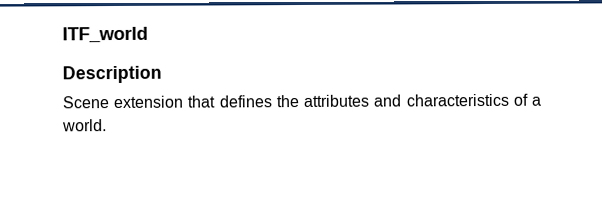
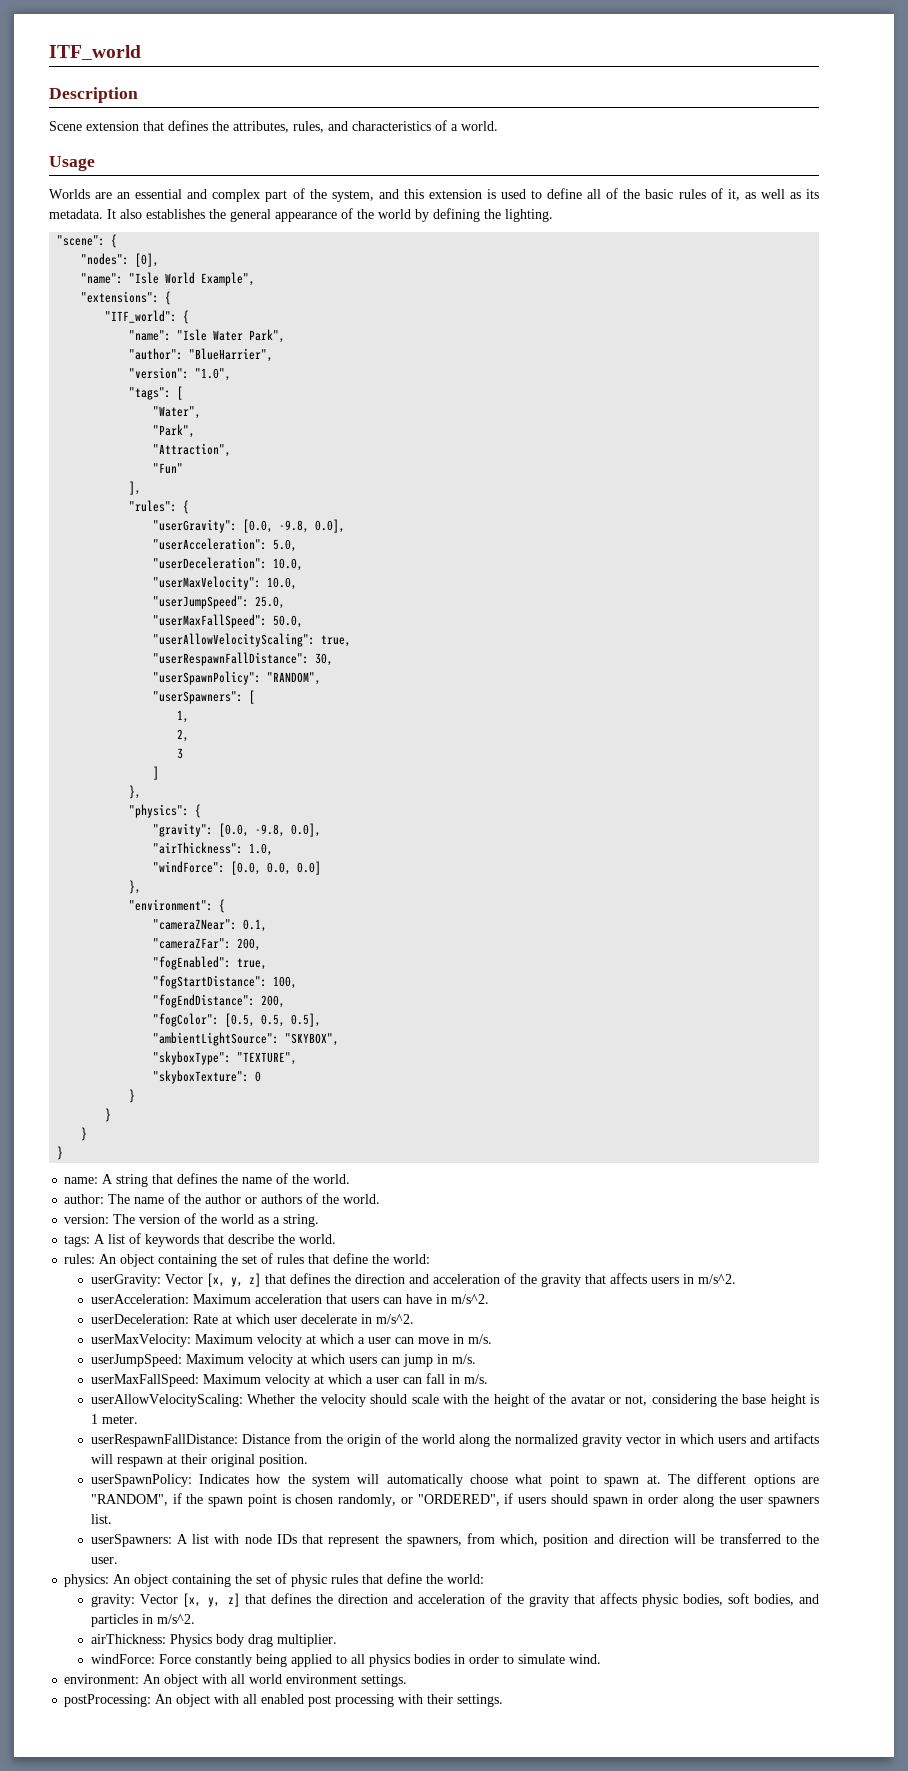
[303,94,370,107] attributes -> [233,121,324,133] attributes, rules,
(107, 125) none -> [49,156,95,171] [49,188,819,202] [49,208,553,222] [57,234,118,248] [81,253,160,267] [81,272,256,286] [81,291,172,305] [105,310,190,324] [129,329,286,343] [129,348,274,362] [129,367,232,381] [129,386,184,400] [153,406,202,419] [153,424,196,438] [153,443,232,457] [153,463,184,474] [129,481,142,495] [129,500,190,514] [153,519,346,533] [153,538,298,552] [153,557,304,571] [153,576,298,590] [153,595,286,609] [153,614,304,628] [153,633,352,647] [153,652,334,666] [153,671,322,685] [153,690,256,704] [177,710,190,723] [177,729,190,742] [177,748,184,759] [153,766,160,780] [129,785,142,799] [129,804,202,818] [153,823,322,837] [153,842,274,856] [153,861,322,875] [129,880,142,894] [129,899,226,913] [153,919,268,932] [153,938,262,951] [153,956,268,970] [153,975,298,989] [153,994,286,1008] [153,1013,322,1027] [153,1032,340,1046] [153,1051,298,1065] [153,1070,262,1084] [129,1089,136,1103] [105,1108,112,1122] [81,1127,88,1141] [57,1146,64,1160] [64,1173,351,1187] [64,1193,381,1204] [64,1213,320,1227] [64,1233,337,1247] [64,1253,431,1267] [90,1273,736,1287] [90,1294,489,1304] [90,1314,414,1324] [90,1334,492,1347] [90,1354,476,1367] [90,1373,488,1387] [90,1393,819,1407] [90,1414,138,1424] [90,1433,819,1447] [90,1454,308,1467] [90,1473,819,1487] [90,1493,819,1507] [90,1514,112,1524] [90,1533,820,1547] [90,1557,118,1564] [64,1573,485,1587] [90,1593,819,1607] [90,1614,195,1627] [90,1634,337,1647] [90,1654,601,1667] [64,1674,408,1687] [64,1694,504,1707] // Usage // Worlds are an essential and complex part of the system, and this extension is used to define all of the basic rules of it, as well as its metadata. It also establishes the general appearance of the world by defining the lighting. // "scene": { // "nodes": [0], // "name": "Isle World Example", // "extensions": { // "ITF_world": { // "name": "Isle Water Park", // "author": "BlueHarrier", // "version": "1.0", // "tags": [ // "Water", // "Park", // "Attraction", // "Fun" // ], // "rules": { // "userGravity": [0.0, -9.8, 0.0], // "userAcceleration": 5.0, // "userDeceleration": 10.0, // "userMaxVelocity": 10.0, // "userJumpSpeed": 25.0, // "userMaxFallSpeed": 50.0, // "userAllowVelocityScaling": true, // "userRespawnFallDistance": 30, // "userSpawnPolicy": "RANDOM", // "userSpawners": [ // 1, // 2, // 3 // ] // }, // "physics": { // "gravity": [0.0, -9.8, 0.0], // "airThickness": 1.0, // "windForce": [0.0, 0.0, 0.0] // }, // "environment": { // "cameraZNear": 0.1, // "cameraZFar": 200, // "fogEnabled": true, // "fogStartDistance": 100, // "fogEndDistance": 200, // "fogColor": [0.5, 0.5, 0.5], // "ambientLightSource": "SKYBOX", // "skyboxType": "TEXTURE", // "skyboxTexture": 0 // } // } // } // } // name: A string that defines the name of the world. // author: The name of the author or authors of the world. // version: The version of the world as a string. // tags: A list of keywords that describe the world. // rules: An object containing the set of rules that define the world: // userGravity: Vector [x, y, z] that defines the direction and acceleration of the gravity that affects users in m/s^2. // userAcceleration: Maximum acceleration that users can have in m/s^2. // userDeceleration: Rate at which user decelerate in m/s^2. // userMaxVelocity: Maximum velocity at which a user can move in m/s. // userJumpSpeed: Maximum velocity at which users can jump in m/s. // userMaxFallSpeed: Maximum velocity at which a user can fall in m/s. // userAllowVelocityScaling: Whether the velocity should scale with the height of the avatar or not, considering the base height is 1 meter. // userRespawnFallDistance: Distance from the origin of the world along the normalized gravity vector in which users and artifacts will respawn at their original position. // userSpawnPolicy: Indicates how the system will automatically choose what point to spawn at. The different options are "RANDOM", if the spawn point is chosen randomly, or "ORDERED", if users should spawn in order along the user spawners list. // userSpawners: A list with node IDs that represent the spawners, from which, position and direction will be transferred to the user. // physics: An object containing the set of physic rules that define the world: // gravity: Vector [x, y, z] that defines the direction and acceleration of the gravity that affects physic bodies, soft bodies, and particles in m/s^2. // airThickness: Physics body drag multiplier. // windForce: Force constantly being applied to all physics bodies in order to simulate wind. // environment: An object with all world environment settings. // postProcessing: An object with all enabled post processing with their settings.

